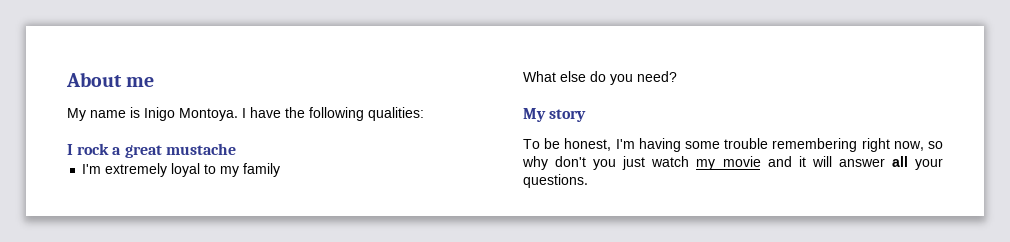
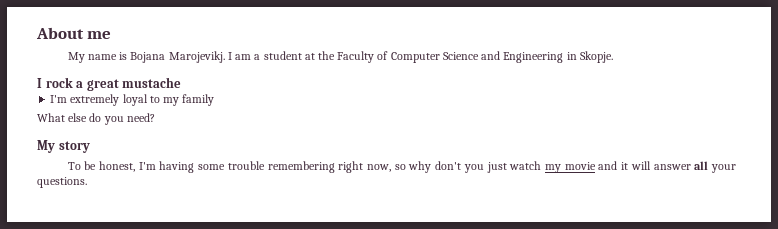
[144,107,424,121] Inigo Montoya. I have the following qualities: -> [130,51,613,63] Bojana Marojevikj. I am a student at the Faculty of Computer Science and Engineering in Skopje.

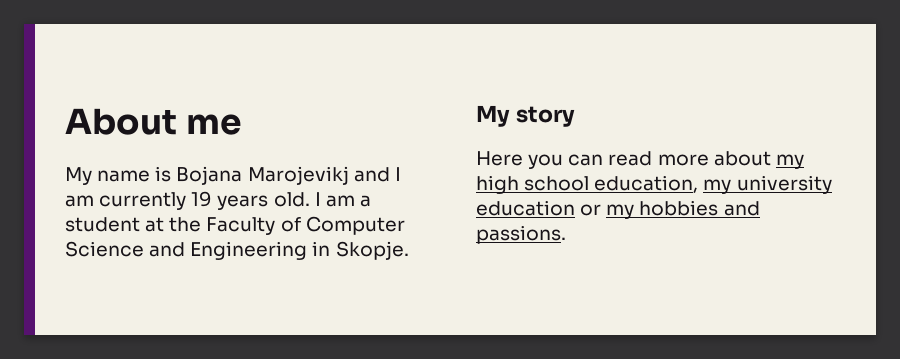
[168,51,225,63] Marojevikj. -> [247,166,401,185] [65,191,310,210] Marojevikj and I am currently 19 years old.
[37,77,182,91] [50,94,215,106] [37,113,155,125] [37,140,90,153] [67,161,736,173] [37,177,87,188] I rock a great mustache // I'm extremely loyal to my family // What else do you need? // My story // To be honest, I'm having some trouble remembering right now, so why don't you just watch my movie and it will answer all your questions. -> [476,105,575,127] [476,151,804,169] [476,175,832,194] [476,200,760,219] [476,225,566,244] My story // Here you can read more about my high school education, my university education or my hobbies and passions.

